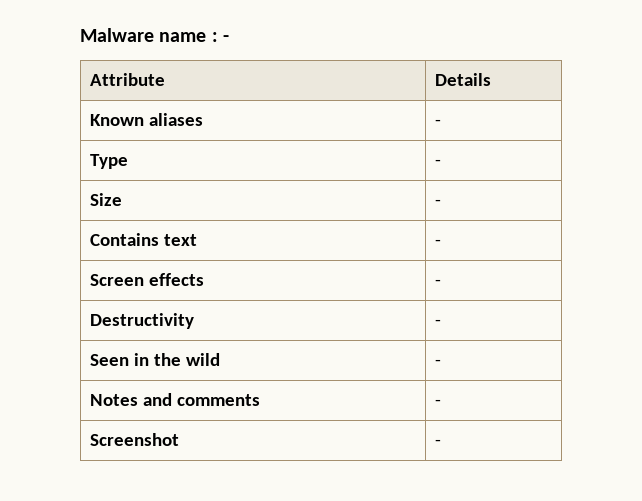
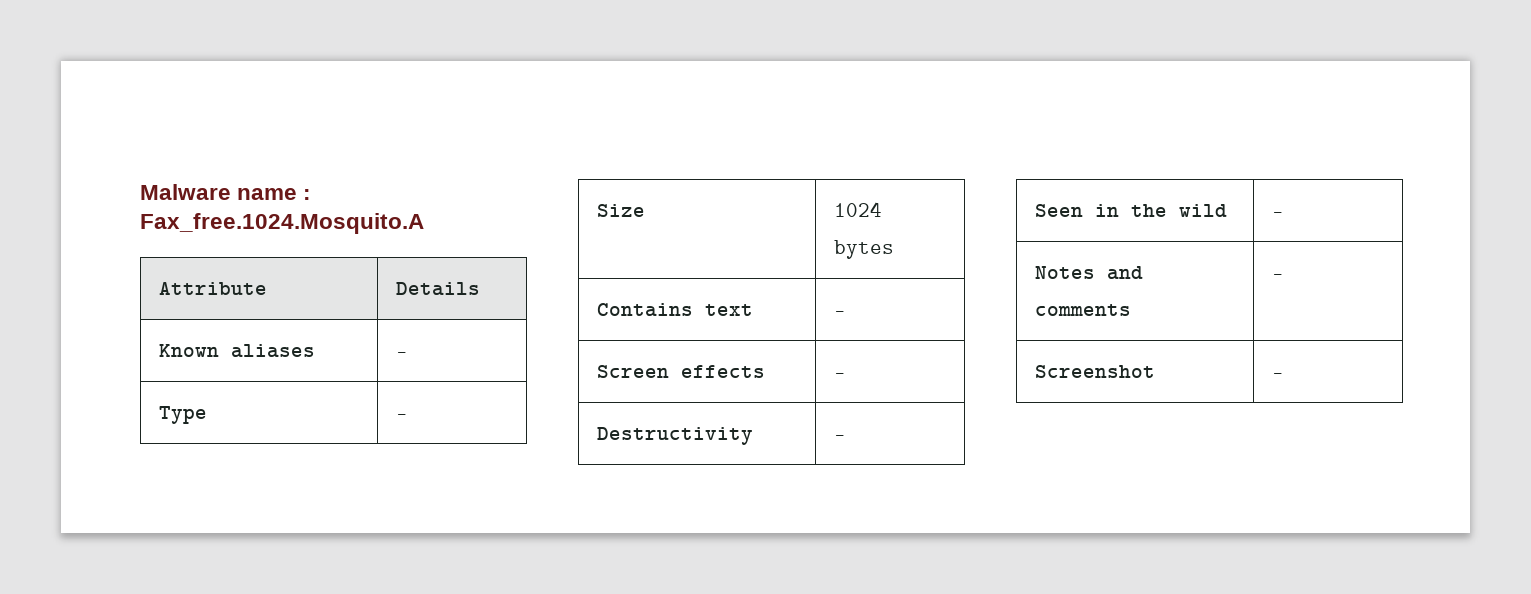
[223,35,230,42] - -> [140,213,424,234] Fax_free.1024.Mosquito.A
[434,199,441,206] - -> [834,202,883,217] [834,240,895,259] 1024 bytes

